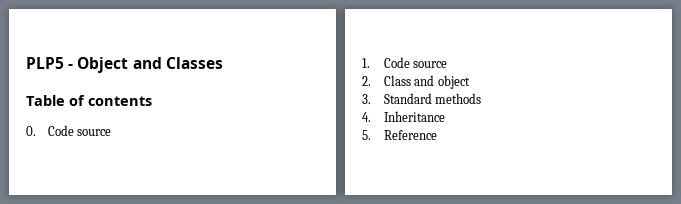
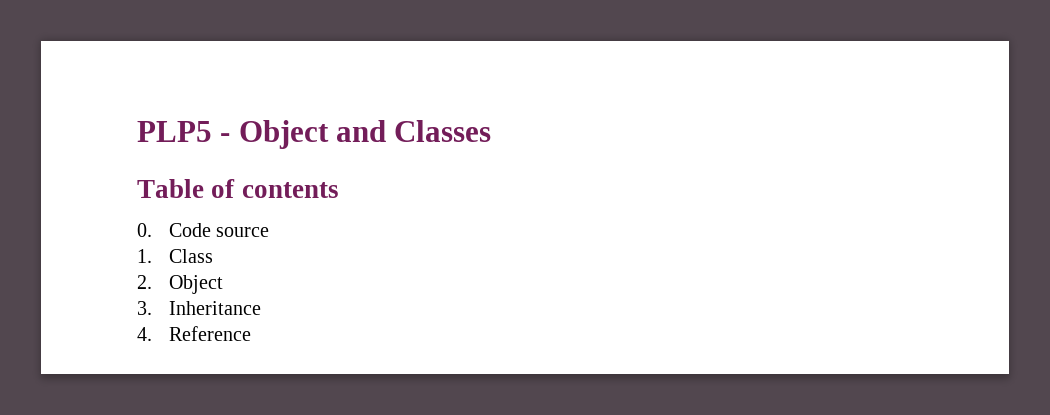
[383,57,448,68] Code source -> [168,249,213,263] Class
[383,75,470,89] [362,93,482,104] [362,112,371,122] Class and object // 3. Standard methods // 4. -> [168,275,223,294] [137,301,152,315] Object // 3.
[362,130,371,140] 5. -> [137,327,152,341] 4.

